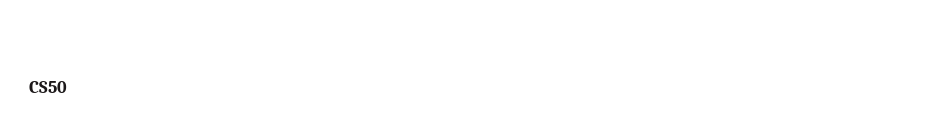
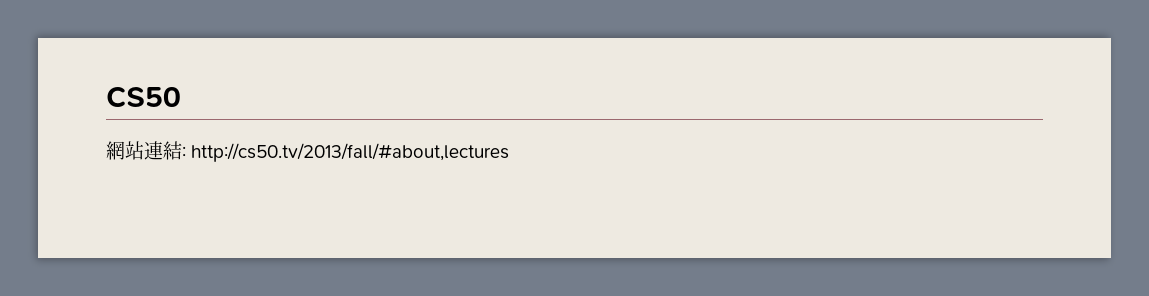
(67, 87) none -> [106,141,510,162] // 網站連結: http://cs50.tv/2013/fall/#about,lectures

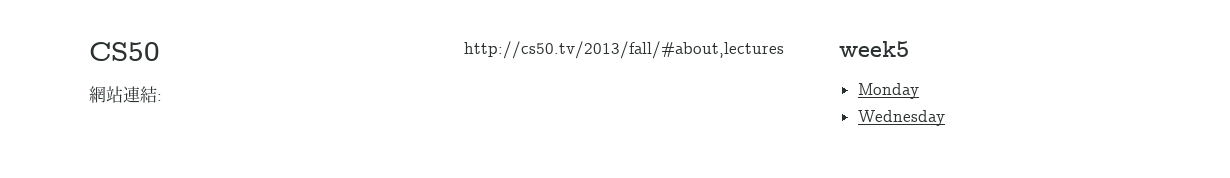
(510, 152) none -> [839,41,909,57] [857,83,919,99] [857,110,945,126] // week5 // Monday // Wednesday

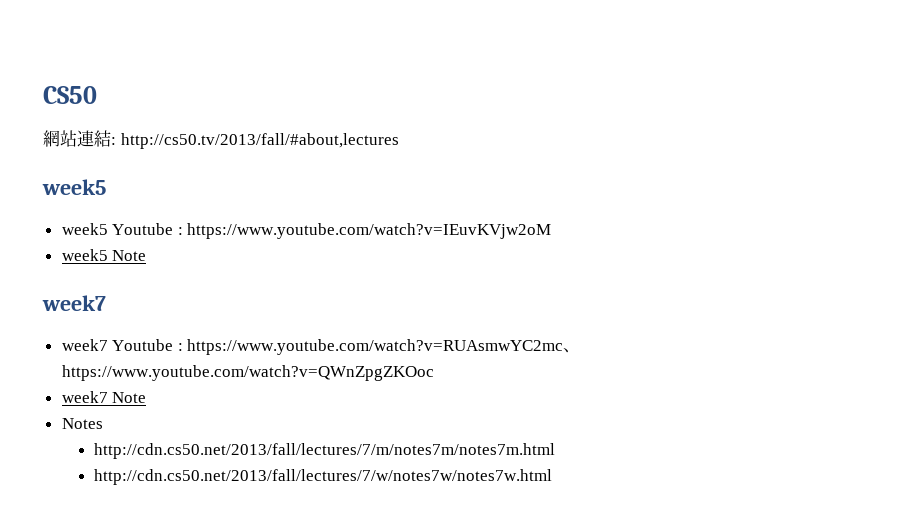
[857,83,919,99] [857,110,945,126] Monday // Wednesday -> [61,223,552,239] [61,249,147,261] [42,295,106,311] [61,339,581,355] [61,365,434,381] [61,391,147,403] [61,418,103,429] [94,443,556,459] [94,469,553,485] week5 Youtube : https://www.youtube.com/watch?v=IEuvKVjw2oM // week5 Note // week7 // week7 Youtube : https://www.youtube.com/watch?v=RUAsmwYC2mc、https://www.youtube.com/watch?v=QWnZpgZKOoc // week7 Note // Notes // http://cdn.cs50.net/2013/fall/lectures/7/m/notes7m/notes7m.html // http://cdn.cs50.net/2013/fall/lectures/7/w/notes7w/notes7w.html

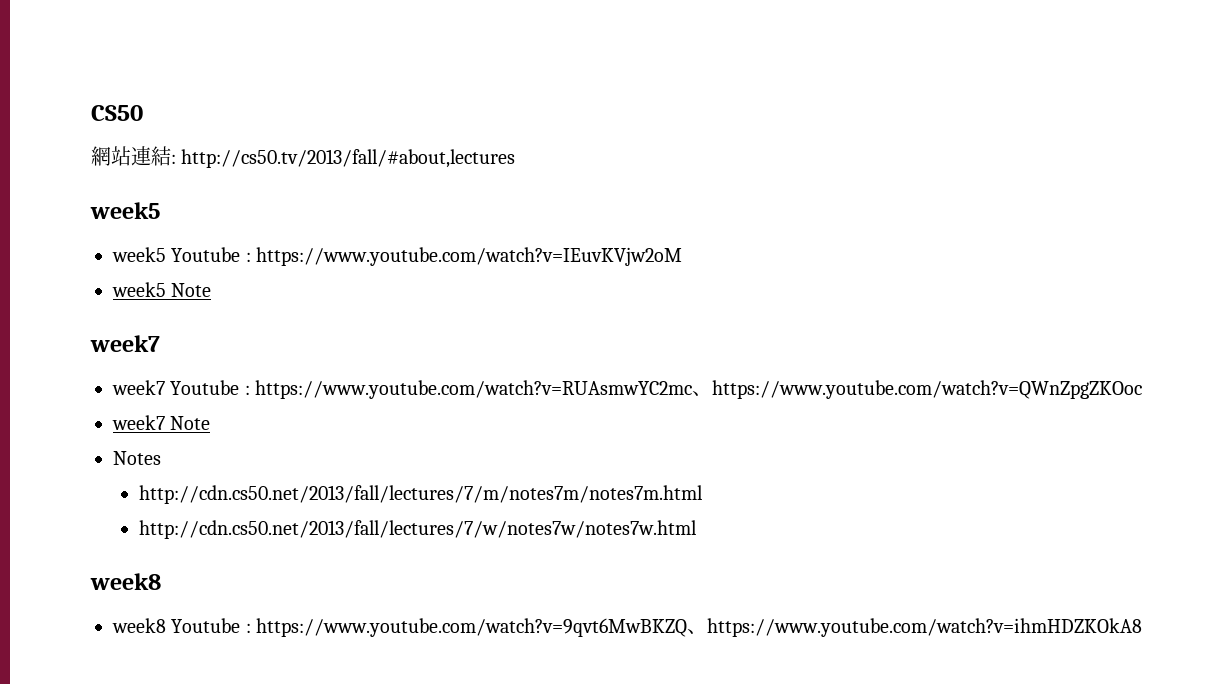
(553, 477) none -> [90,573,161,590] [112,618,1143,637] // week8 // week8 Youtube : https://www.youtube.com/watch?v=9qvt6MwBKZQ、https://www.youtube.com/watch?v=ihmHDZKOkA8

